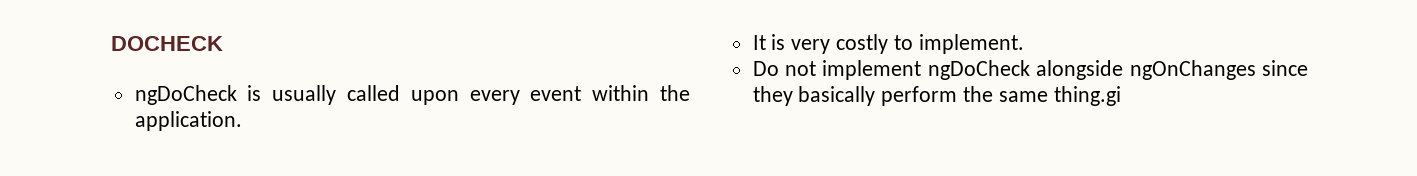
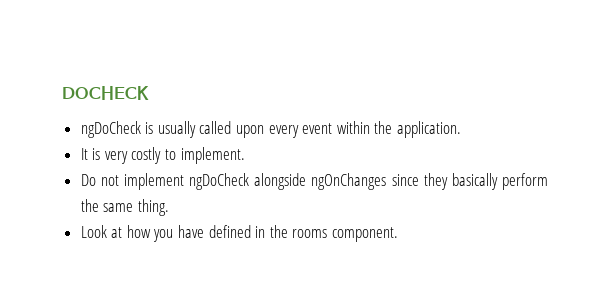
[1053,86,1121,106] thing.gi -> [137,199,169,216] [80,225,399,242] thing. // Look at how you have defined in the rooms component.

